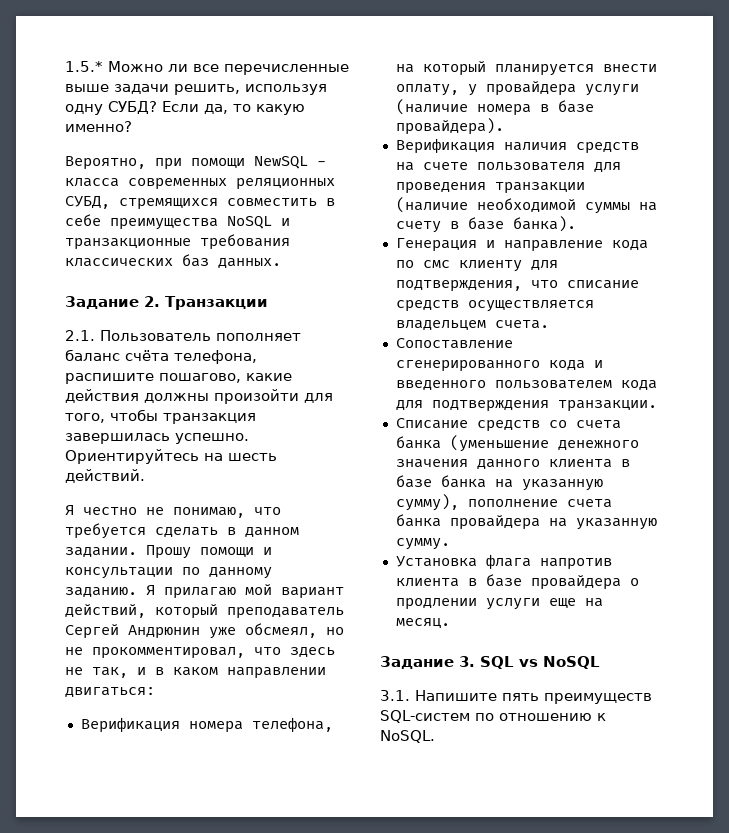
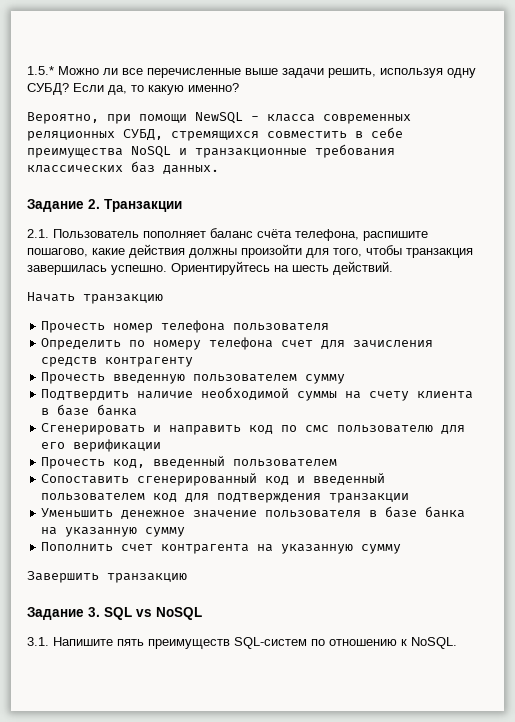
[65,505,281,518] [65,523,299,539] [65,545,272,559] [65,567,272,579] [65,584,344,599] [65,604,344,619] [65,623,344,639] [65,647,335,659] [65,667,326,679] [65,687,155,697] [80,717,333,733] [395,61,657,76] [395,81,639,96] [395,99,594,116] [395,118,504,135] [395,138,639,154] [395,162,621,172] [395,182,585,194] [395,197,468,213] Я честно не понимаю, что требуется сделать в данном задании. Прошу помощи и консультации по данному заданию. Я прилагаю мой вариант действий, который преподаватель Сергей Андрюнин уже обсмеял, но не прокомментировал, что здесь не так, и в каком направлении двигаться: // Верификация номера телефона, на который планируется внести оплату, у провайдера услуги (наличие номера в базе провайдера). // Верификация наличия средств на счете пользователя для проведения транзакции (наличие -> [27,292,163,304] [41,320,330,333] [41,337,434,350] [41,357,194,367] [41,372,346,384] [41,389,194,401] Начать транзакцию // Прочесть номер телефона пользователя // Определить по номеру телефона счет для зачисления средств контрагенту // Прочесть введенную пользователем сумму // Подтвердить наличие
[449,216,576,232] [395,238,648,252] [395,260,558,272] [395,280,639,292] [395,300,594,312] [395,320,549,330] [395,338,513,349] [395,360,603,372] [395,380,657,390] [395,400,657,412] [395,418,621,432] [395,435,639,452] [395,459,612,469] в базе банка). // Генерация и направление кода по смс клиенту для подтверждения, что списание средств осуществляется владельцем счета. // Сопоставление сгенерированного кода и введенного пользователем кода для подтверждения транзакции. // Списание средств со счета банка (уменьшение денежного значения данного клиента -> [417,391,474,399] [41,404,138,416] [41,423,466,435] [41,439,162,452] [41,456,338,469] [41,473,386,486] [41,493,410,503] [41,508,362,519] клиента в базе банка // Сгенерировать и направить код по смс пользователю для его верификации // Прочесть код, введенный пользователем // Сопоставить сгенерированный код и введенный пользователем код для подтверждения транзакции // Уменьшить денежное значение пользователя
[395,494,612,511] [395,514,657,530] [395,538,450,550] [395,554,612,570] [395,574,639,590] [395,598,603,610] [395,618,450,628] сумму), пополнение счета банка провайдера на указанную сумму. // Установка флага напротив клиента в базе провайдера о продлении услуги еще на месяц. -> [145,527,186,537] [41,542,402,554] [27,571,187,583] сумму // Пополнить счет контрагента на указанную сумму // Завершить транзакцию

